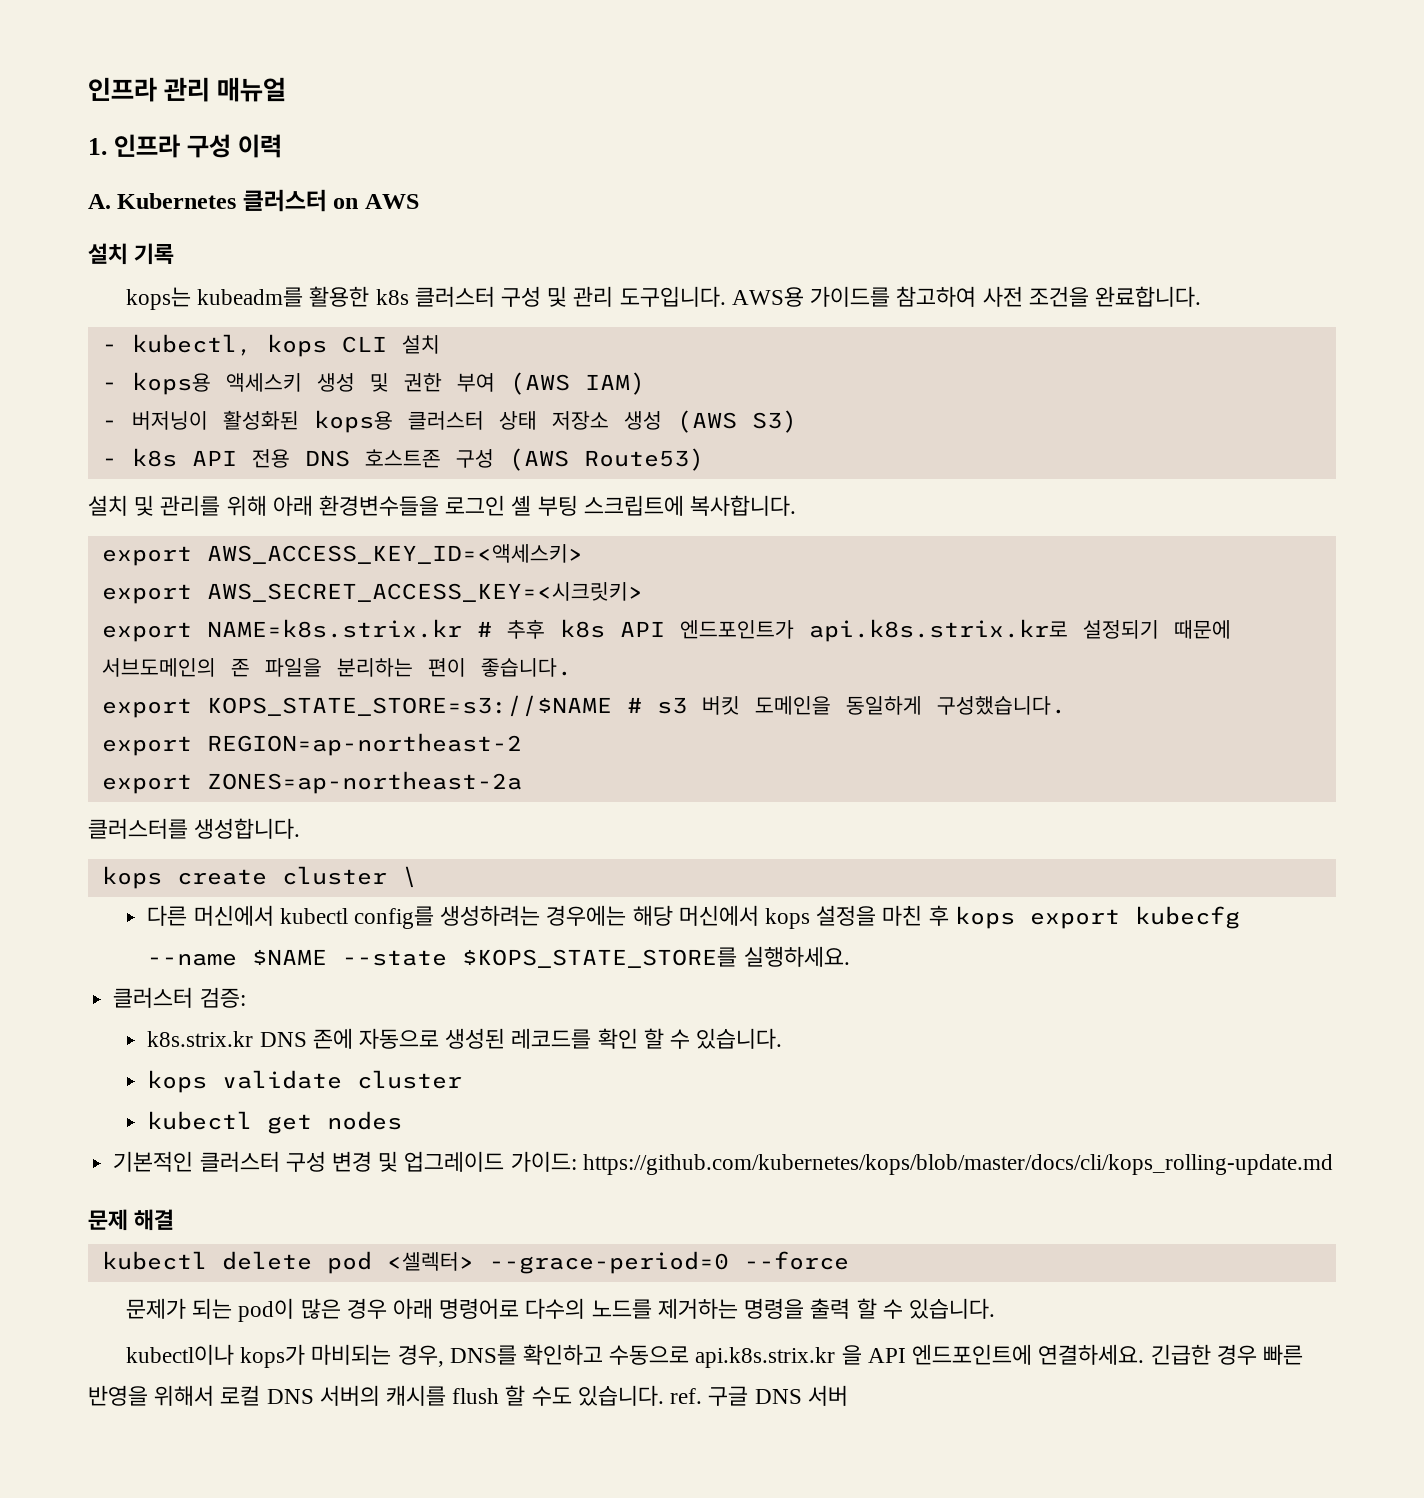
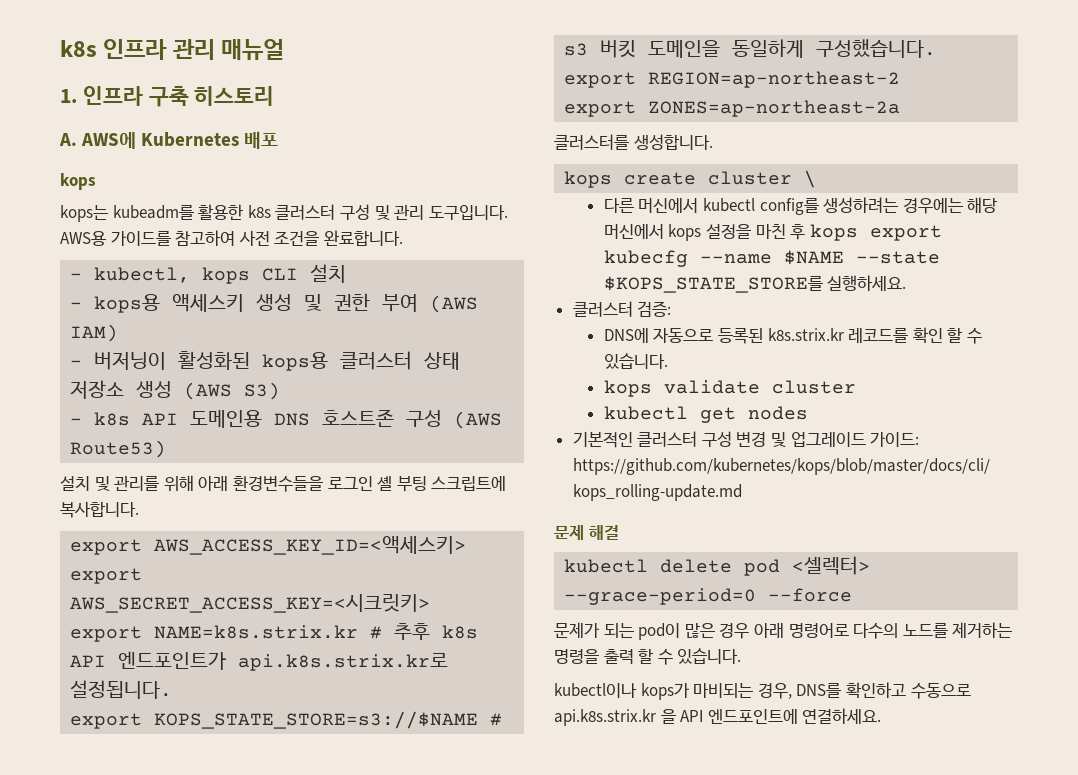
(88, 89) none -> [60,40,97,57] k8s
[186,134,282,158] 구성 이력 -> [148,86,275,107] 구축 히스토리
[117,189,419,212] [88,243,175,265] Kubernetes 클러스터 on AWS // 설치 기록 -> [81,131,279,149] [60,173,96,190] AWS에 Kubernetes 배포 // kops
[251,449,290,468] 전용 -> [190,410,263,428] 도메인용
[1082,620,1231,639] [101,658,572,677] 설정되기 때문에 서브도메인의 존 파일을 분리하는 편이 좋습니다. -> [70,680,173,699] 설정됩니다.
[147,1028,506,1049] k8s.strix.kr DNS 존에 자동으로 생성된 -> [603,328,844,344] DNS에 자동으로 등록된 k8s.strix.kr
[1150,1344,1303,1365] [88,1385,848,1406] 긴급한 경우 빠른 반영을 위해서 로컬 DNS 서버의 캐시를 flush 할 수도 있습니다. ref. 구글 DNS 서버 -> (882, 716) none

